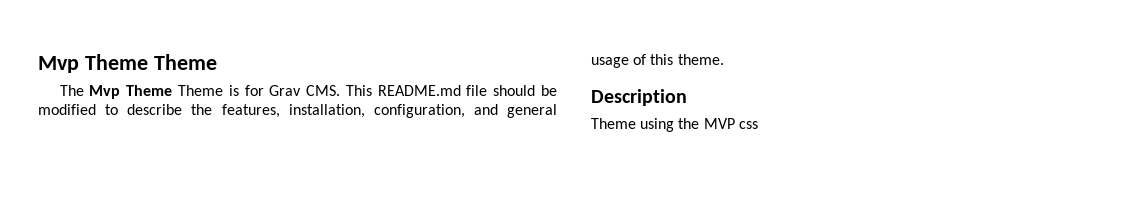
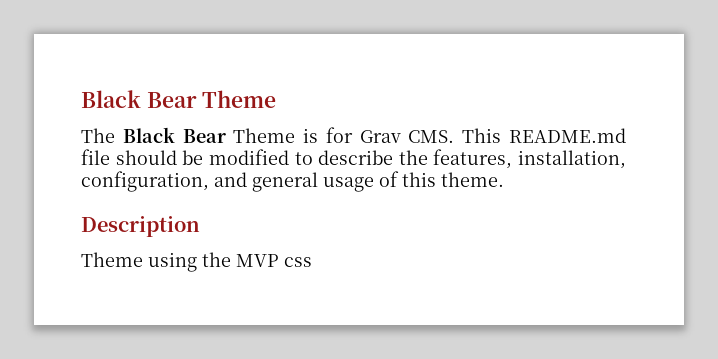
[38,54,148,73] Mvp Theme -> [81,90,197,108] Black Bear
[89,85,173,99] Mvp Theme -> [122,127,226,143] Black Bear

